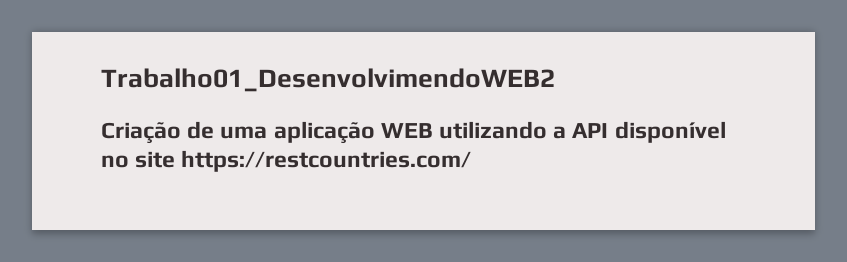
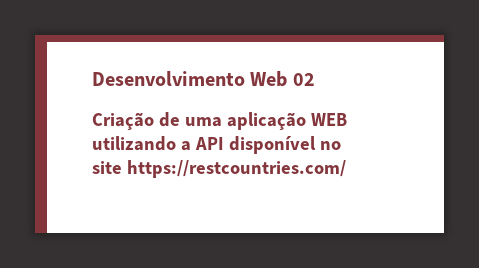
[101,68,555,92] Trabalho01_DesenvolvimendoWEB2 -> [92,71,315,87] Desenvolvimento Web 02

